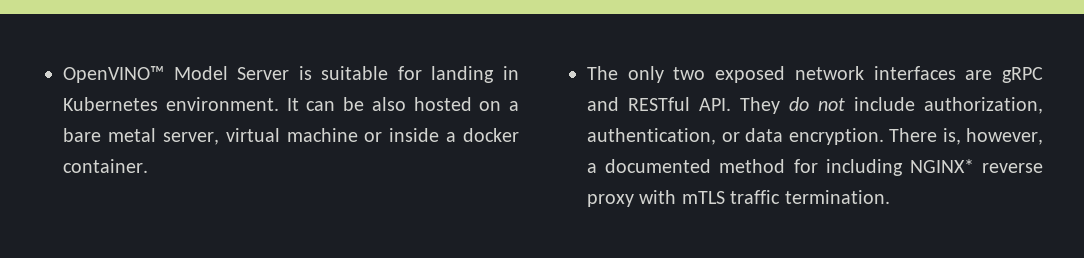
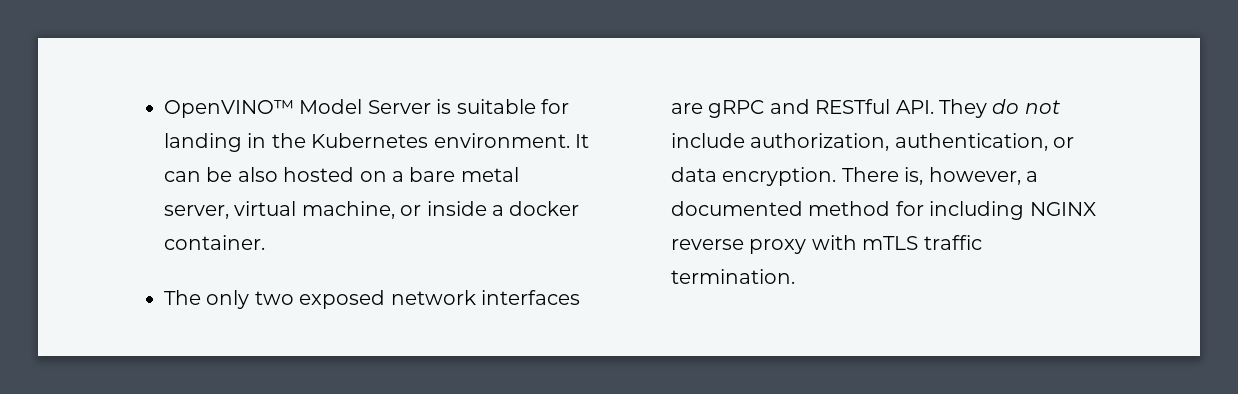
(519, 73) none -> [271,133,306,148] the
[286,128,358,142] machine -> [301,201,395,219] machine,
[909,159,974,173] NGINX* -> [1029,202,1096,216] NGINX

